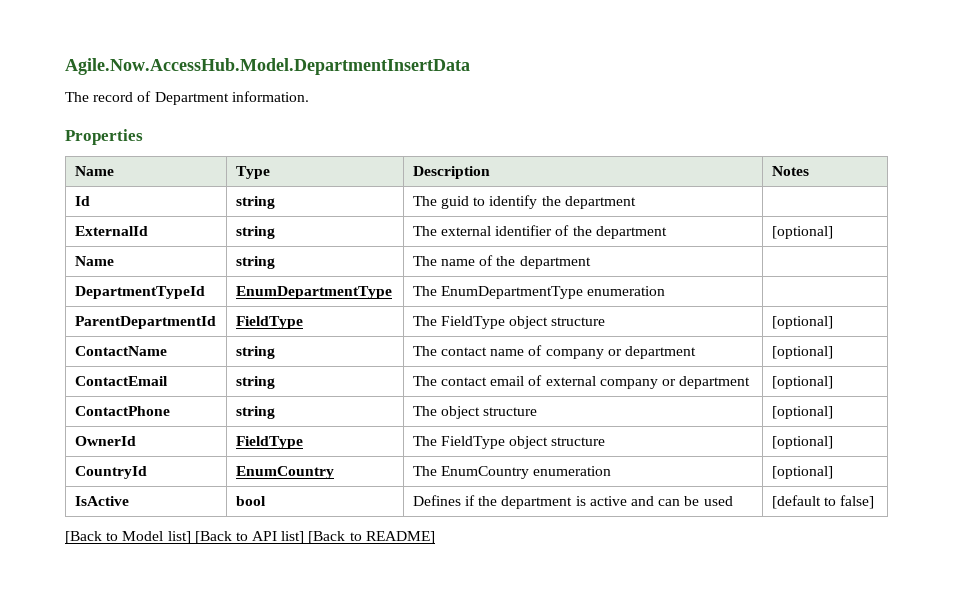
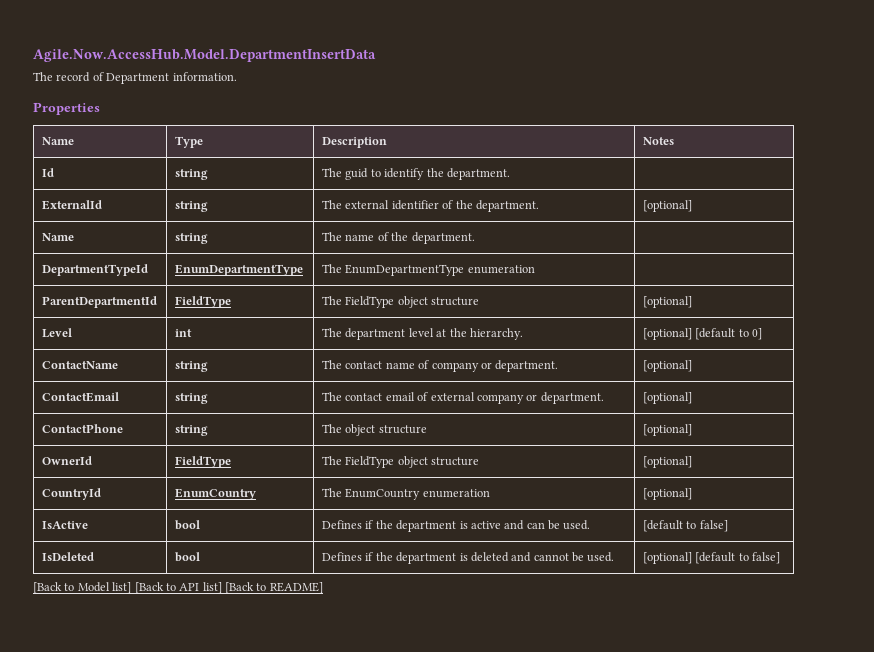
[564,196,636,209] department -> [446,168,510,180] department.
[595,226,667,239] department -> [475,200,539,212] department.
[519,256,591,269] department -> [411,232,475,244] department.
(833, 322) none -> [41,328,72,338] [174,329,192,337] [321,328,523,340] [642,328,763,340] // Level | int | The department level at the hierarchy. | [optional] [default to 0]
[624,346,696,359] department -> [495,360,559,372] department.
[679,376,751,389] department -> [540,392,604,404] department.
[703,496,733,506] [771,495,875,509] used | [default to false] -> [563,520,591,530] [642,520,728,532] [41,552,94,561] [174,552,200,562] [321,552,615,564] [642,552,781,564] used. | [default to false] // IsDeleted | bool | Defines if the department is deleted and cannot be used. | [optional] [default to false]

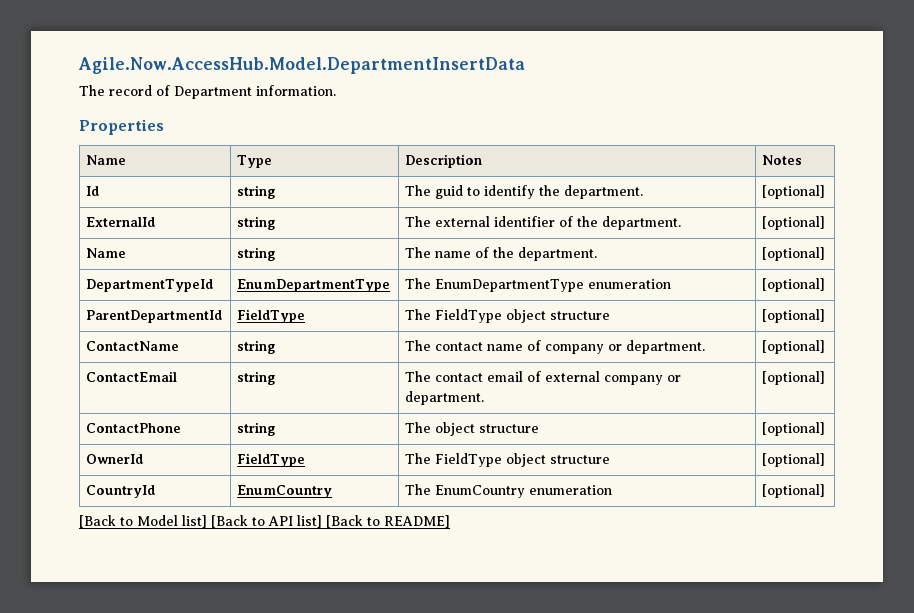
(510, 174) none -> [762,185,826,199] [optional]
(475, 238) none -> [762,247,826,261] [optional]
(535, 269) none -> [762,278,826,292] [optional]
[41,328,72,338] [174,329,192,337] [321,328,523,340] [642,328,763,340] // Level | int | The department level at the hierarchy. | [optional] [default to 0] -> (826, 316) none
[41,521,88,529] [174,520,200,530] [321,520,591,532] [642,520,728,532] [41,552,94,561] [174,552,200,562] [321,552,615,564] [642,552,781,564] // IsActive | bool | Defines if the department is active and can be used. | [default to false] // IsDeleted | bool | Defines if the department is deleted and cannot be used. | [optional] [default to false] -> (826, 491) none

